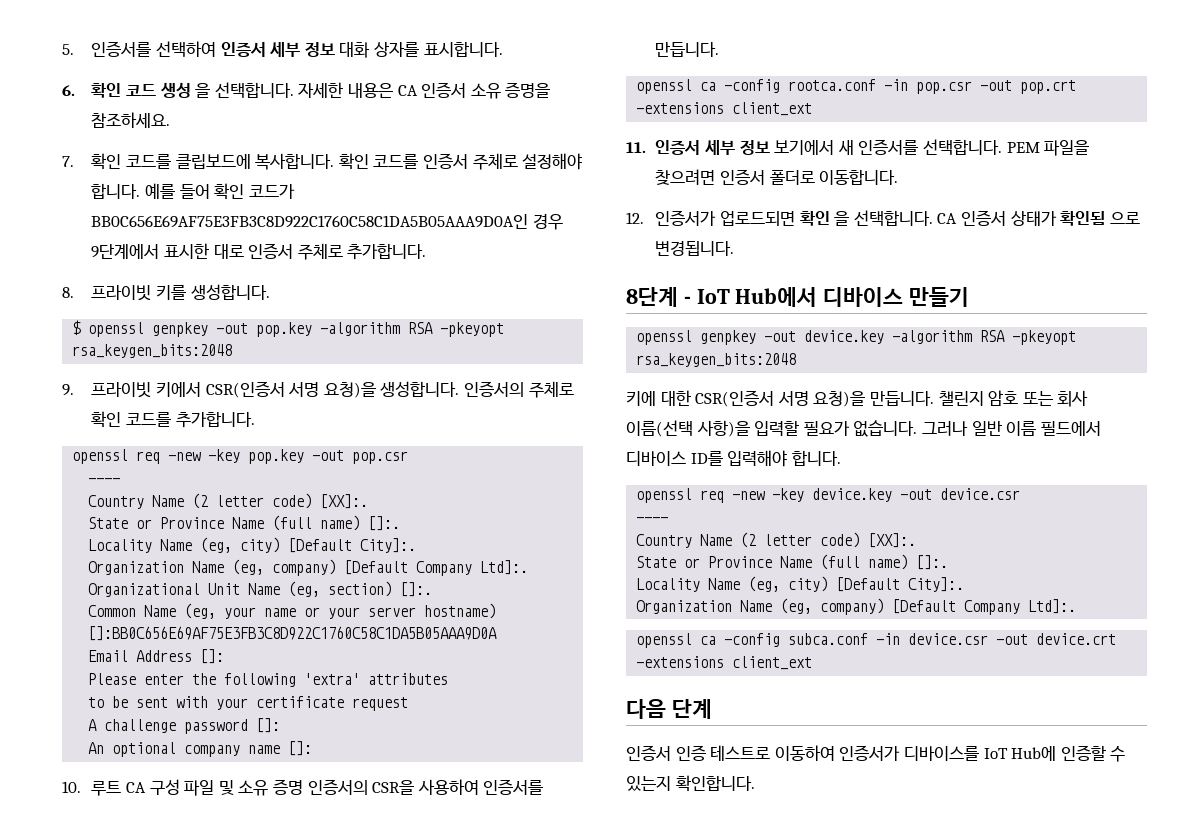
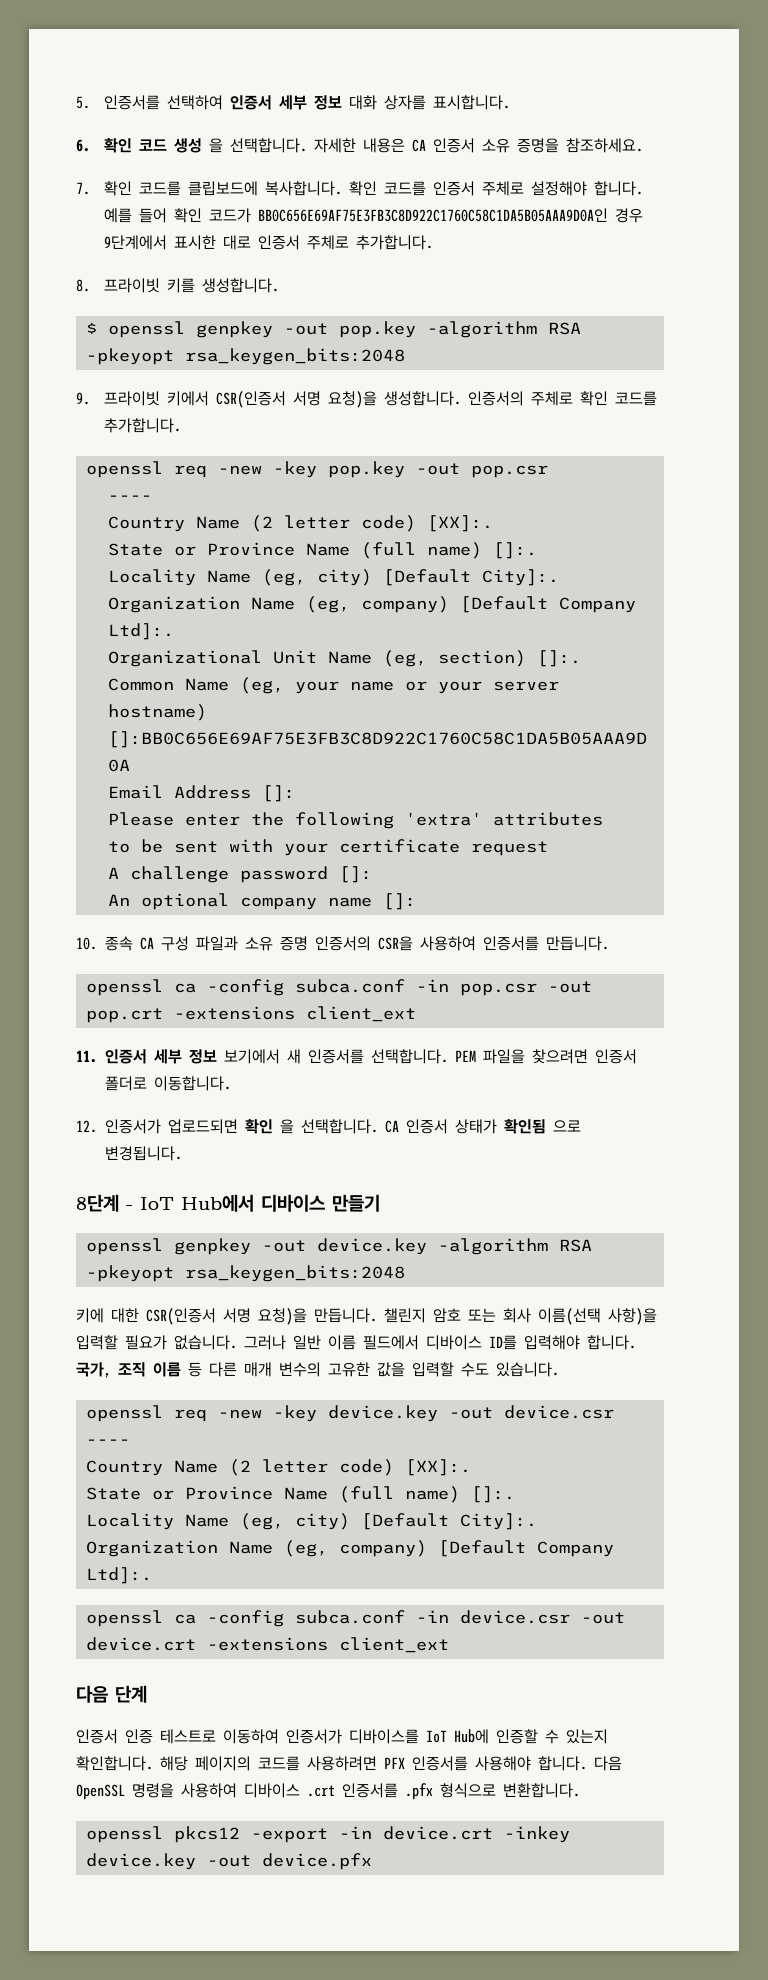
[91,781,122,796] 루트 -> [105,936,133,951] 종속
[184,780,234,796] 파일 및 -> [196,936,238,951] 파일과
[788,79,877,91] rootca.conf -> [294,979,405,993] subca.conf
(841, 458) none -> [76,1362,559,1378] 국가, 조직 이름 등 다른 매개 변수의 고유한 값을 입력할 수도 있습니다.
(755, 783) none -> [160,1756,622,1771] [76,1783,580,1800] [85,1826,570,1843] [85,1853,372,1870] 해당 페이지의 코드를 사용하려면 PFX 인증서를 사용해야 합니다. 다음 OpenSSL 명령을 사용하여 디바이스 .crt 인증서를 .pfx 형식으로 변환합니다. // openssl pkcs12 -export -in device.crt -inkey device.key -out device.pfx

